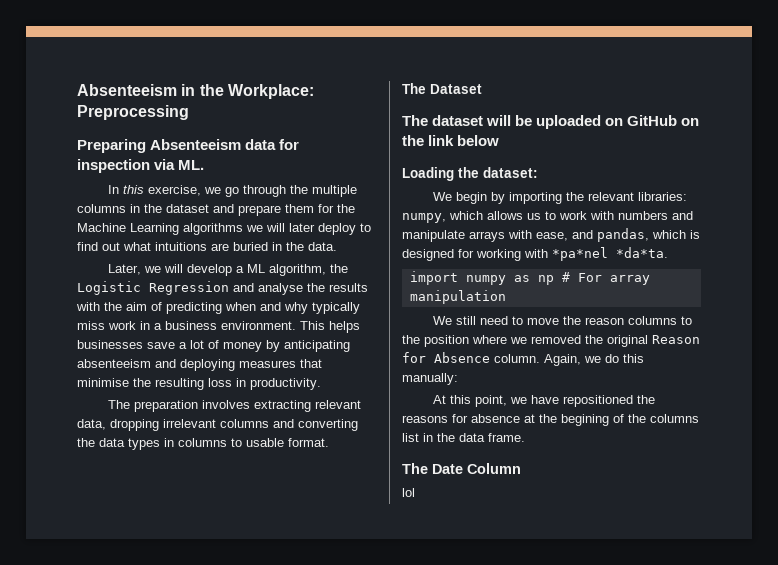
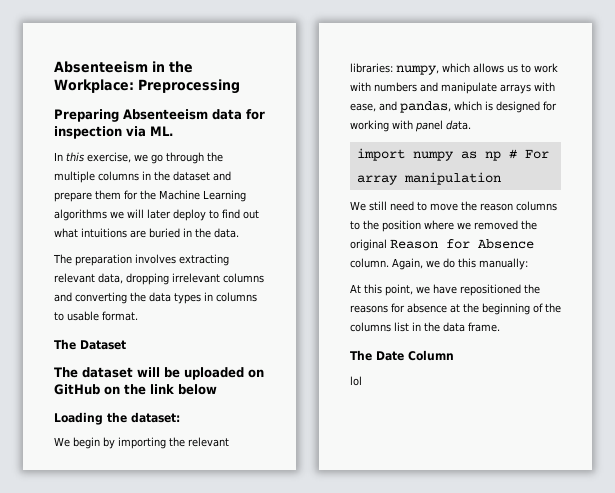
[108,264,349,276] [77,281,368,295] [76,302,360,314] [77,321,360,333] [77,340,350,352] [77,359,322,371] [77,378,321,390] // Later, we will develop a ML algorithm, the Logistic Regression and analyse the results with the aim of predicting when and why typically miss work in a business environment. This helps businesses save a lot of money by anticipating absenteeism and deploying measures that minimise the resulting loss in productivity. -> (239, 233) none
[552,247,668,261] *pa*nel *da*ta. -> [415,120,471,132] panel data.
[561,414,609,426] begining -> [482,303,530,315] beginning

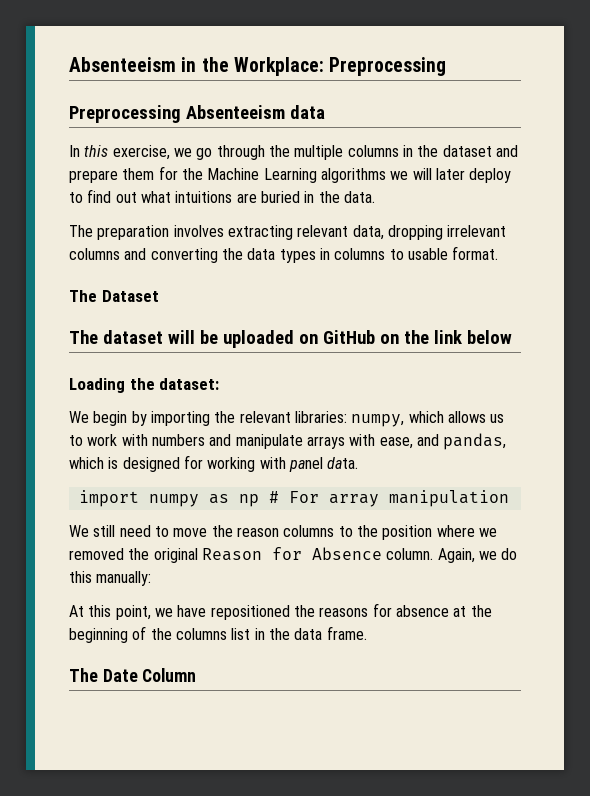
[54,109,119,122] Preparing -> [69,105,181,123] Preprocessing
[246,109,265,120] [54,126,173,139] for inspection via ML. -> (325, 112) none
[350,376,362,386] // lol -> (197, 675) none

